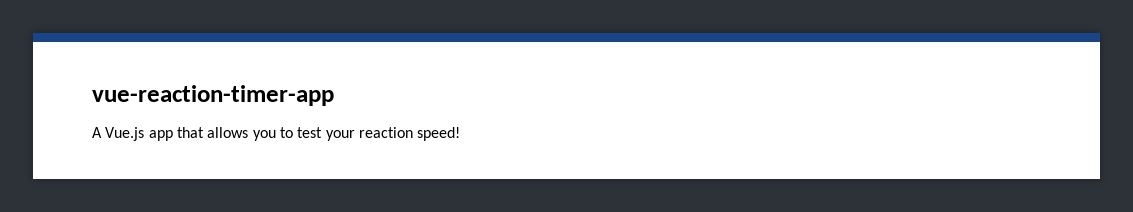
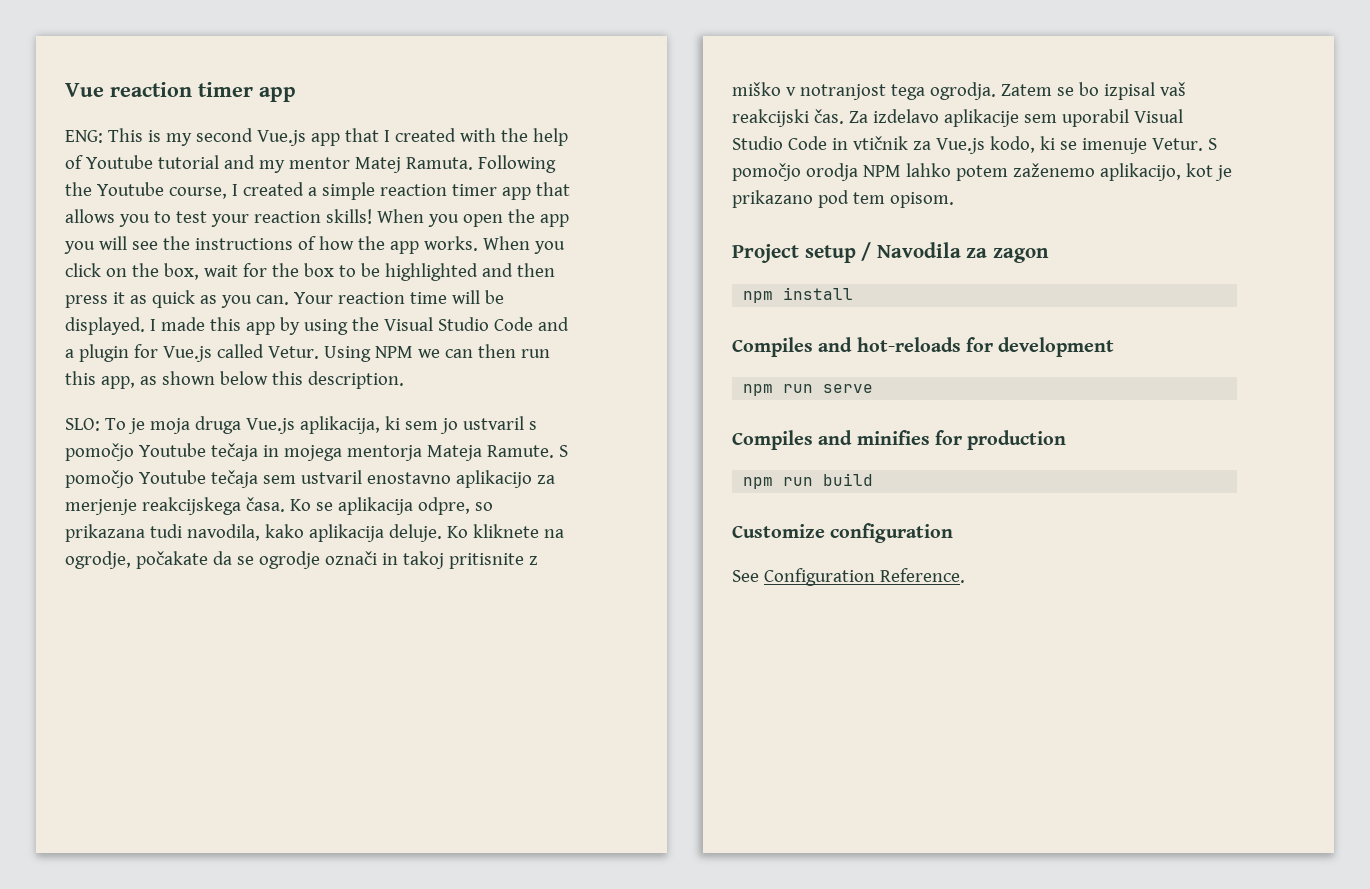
[92,85,334,106] [92,127,145,141] vue-reaction-timer-app // A Vue.js -> [65,82,296,102] [65,128,568,146] [65,155,556,173] [65,182,497,200] Vue reaction timer app // ENG: This is my second Vue.js app that I created with the help of Youtube tutorial and my mentor Matej Ramuta. Following the Youtube course, I created a simple reaction timer
[417,127,461,141] speed! -> [325,209,569,227] [64,236,565,254] [65,263,555,281] [65,290,504,308] [65,317,569,335] [65,344,550,362] [65,371,404,389] [65,416,537,434] [65,443,568,461] [65,470,555,488] [65,497,493,515] [65,524,564,542] [65,551,538,569] [732,82,1186,100] [732,109,1183,127] [732,136,1217,154] [732,163,1232,181] [732,190,954,208] [732,242,1049,263] [743,287,854,303] [732,337,1115,357] [743,384,874,396] [732,430,1067,450] [743,473,874,489] [732,523,954,543] [732,568,965,586] skills! When you open the app you will see the instructions of how the app works. When you click on the box, wait for the box to be highlighted and then press it as quick as you can. Your reaction time will be displayed. I made this app by using the Visual Studio Code and a plugin for Vue.js called Vetur. Using NPM we can then run this app, as shown below this description. // SLO: To je moja druga Vue.js aplikacija, ki sem jo ustvaril s pomočjo Youtube tečaja in mojega mentorja Mateja Ramute. S pomočjo Youtube tečaja sem ustvaril enostavno aplikacijo za merjenje reakcijskega časa. Ko se aplikacija odpre, so prikazana tudi navodila, kako aplikacija deluje. Ko kliknete na ogrodje, počakate da se ogrodje označi in takoj pritisnite z miško v notranjost tega ogrodja. Zatem se bo izpisal vaš reakcijski čas. Za izdelavo aplikacije sem uporabil Visual Studio Code in vtičnik za Vue.js kodo, ki se imenuje Vetur. S pomočjo orodja NPM lahko potem zaženemo aplikacijo, kot je prikazano pod tem opisom. // Project setup / Navodila za zagon // npm install // Compiles and hot-reloads for development // npm run serve // Compiles and minifies for production // npm run build // Customize configuration // See Configuration Reference.

